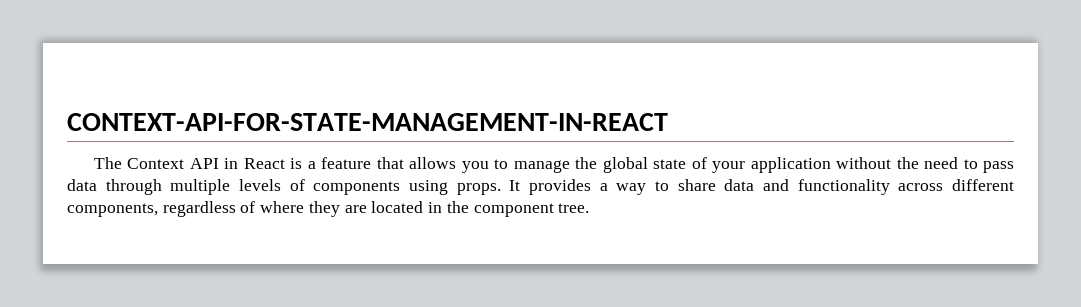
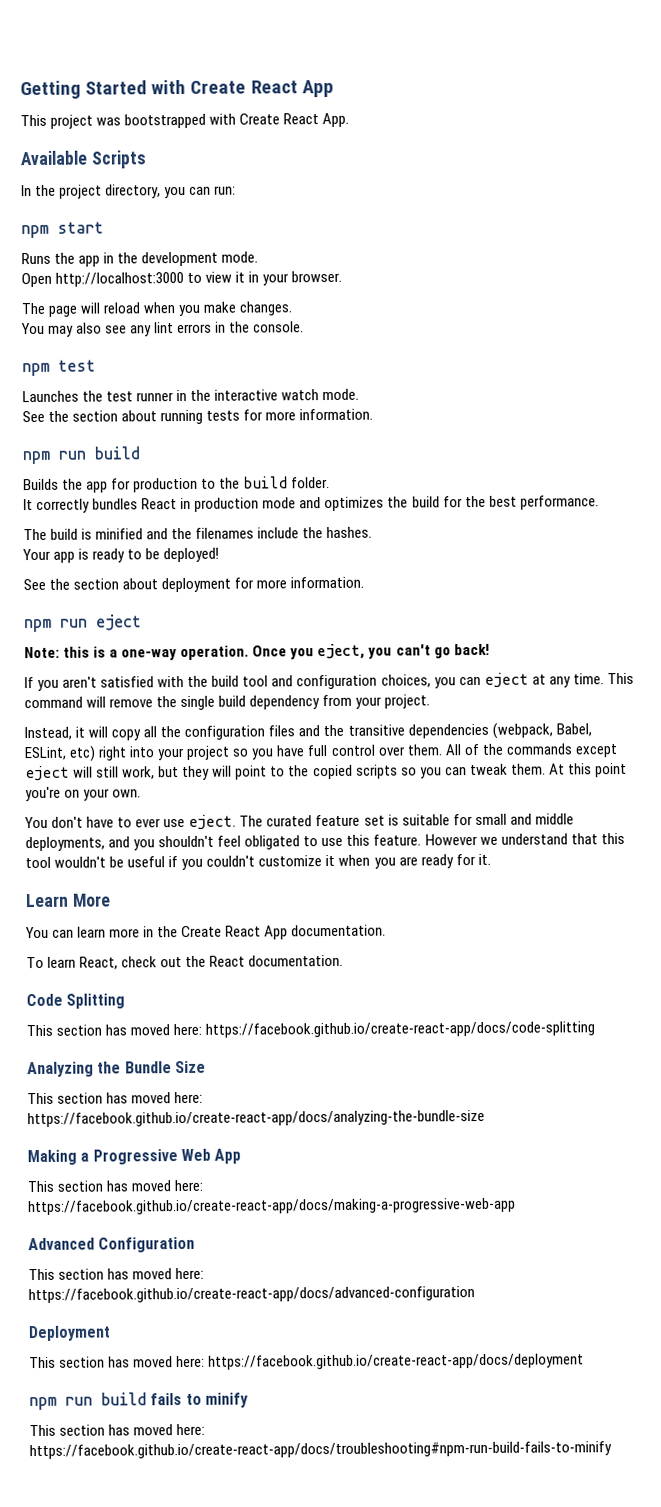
[67,113,668,131] [93,157,1015,173] [67,179,1014,195] [67,201,590,217] CONTEXT-API-FOR-STATE-MANAGEMENT-IN-REACT // The Context API in React is a feature that allows you to manage the global state of your application without the need to pass data through multiple levels of components using props. It provides a way to share data and functionality across different components, regardless of where they are located in the component tree. -> [20,79,334,100] [20,112,350,129] [20,150,147,169] [21,184,237,199] [21,221,104,239] [21,251,259,267] [21,270,343,288] [21,301,294,317] [21,321,305,337] [22,359,96,377] [22,388,360,403] [22,408,374,425] [22,446,140,465] [23,476,331,493] [23,495,599,513] [23,526,373,541] [22,547,220,563] [23,576,365,593] [24,614,142,633] [24,643,490,661] [24,672,634,691] [24,694,431,711] [24,722,592,741] [24,743,618,762] [25,762,627,782] [25,786,142,802] [24,813,574,830] [25,833,625,852] [25,853,491,871] [25,893,111,908] [25,924,387,940] [26,954,344,970] [26,993,126,1009] [26,1021,596,1038] [27,1060,206,1078] [27,1091,204,1105] [27,1109,485,1128] [27,1148,242,1166] [27,1179,204,1193] [28,1197,516,1216] [28,1236,196,1253] [28,1267,205,1281] [28,1286,475,1304] [28,1325,110,1342] [29,1353,585,1370] [29,1392,249,1411] [29,1423,206,1437] [29,1441,612,1460] Getting Started with Create React App // This project was bootstrapped with Create React App. // Available Scripts // In the project directory, you can run: // npm start // Runs the app in the development mode. // Open http://localhost:3000 to view it in your browser. // The page will reload when you make changes. // You may also see any lint errors in the console. // npm test // Launches the test runner in the interactive watch mode. // See the section about running tests for more information. // npm run build // Builds the app for production to the build folder. // It correctly bundles React in production mode and optimizes the build for the best performance. // The build is minified and the filenames include the hashes. // Your app is ready to be deployed! // See the section about deployment for more information. // npm run eject // Note: this is a one-way operation. Once you eject, you can't go back! // If you aren't satisfied with the build tool and configuration choices, you can eject at any time. This command will remove the single build dependency from your project. // Instead, it will copy all the configuration files and the transitive dependencies (webpack, Babel, ESLint, etc) right into your project so you have full control over them. All of the commands except eject will still work, but they will point to the copied scripts so you can tweak them. At this point you're on your own. // You don't have to ever use eject. The curated feature set is suitable for small and middle deployments, and you shouldn't feel obligated to use this feature. However we understand that this tool wouldn't be useful if you couldn't customize it when you are ready for it. // Learn More // You can learn more in the Create React App documentation. // To learn React, check out the React documentation. // Code Splitting // This section has moved here: https://facebook.github.io/create-react-app/docs/code-splitting // Analyzing the Bundle Size // This section has moved here: https://facebook.github.io/create-react-app/docs/analyzing-the-bundle-size // Making a Progressive Web App // This section has moved here: https://facebook.github.io/create-react-app/docs/making-a-progressive-web-app // Advanced Configuration // This section has moved here: https://facebook.github.io/create-react-app/docs/advanced-configuration // Deployment // This section has moved here: https://facebook.github.io/create-react-app/docs/deployment // npm run build fails to minify // This section has moved here: https://facebook.github.io/create-react-app/docs/troubleshooting#npm-run-build-fails-to-minify

